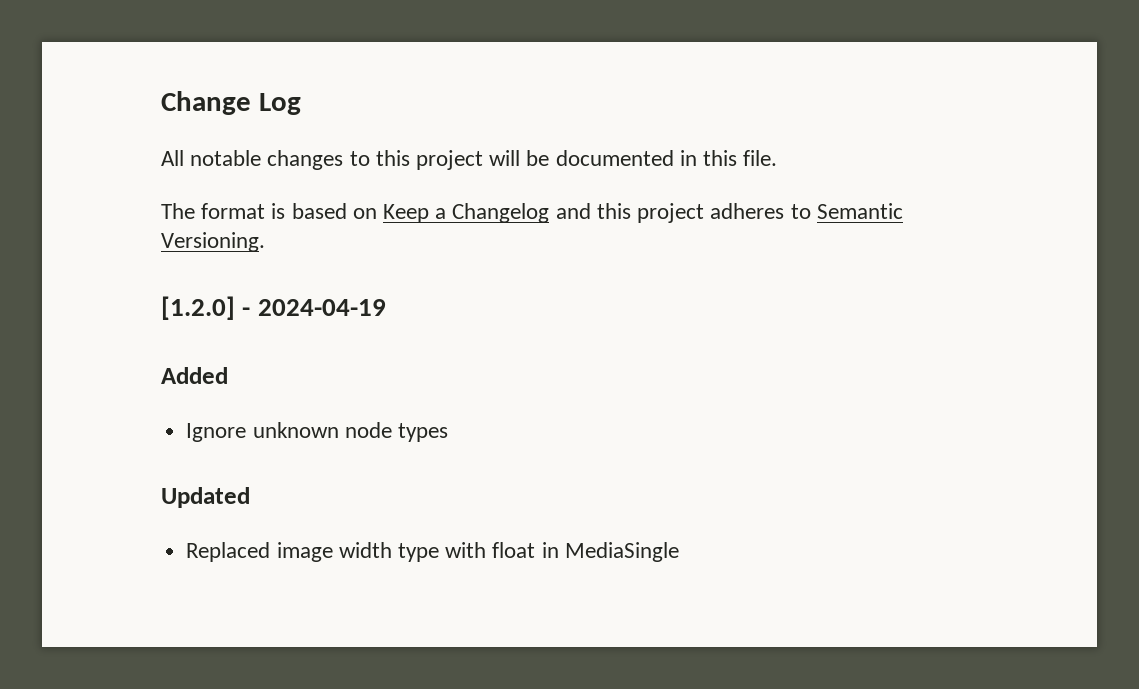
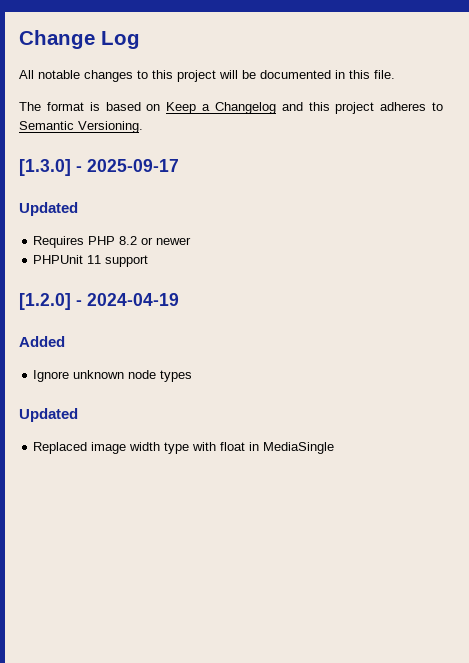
(265, 242) none -> [19,159,179,176] [19,202,78,216] [33,236,192,248] [33,255,149,267] // [1.3.0] - 2025-09-17 // Updated // Requires PHP 8.2 or newer // PHPUnit 11 support

